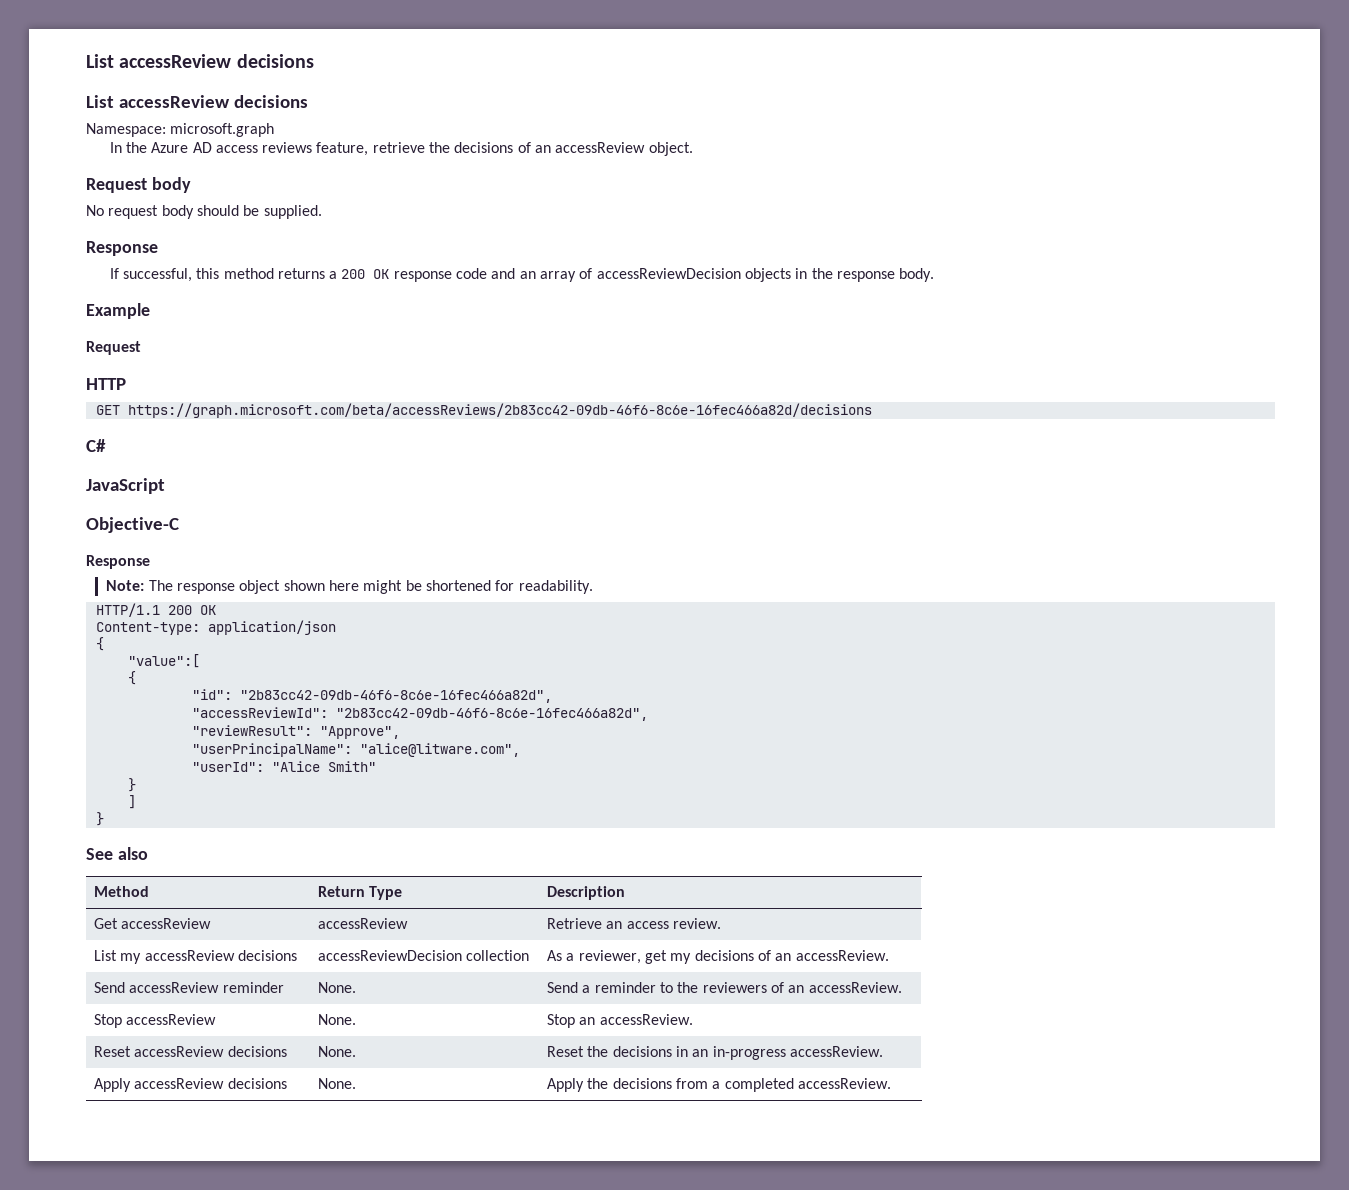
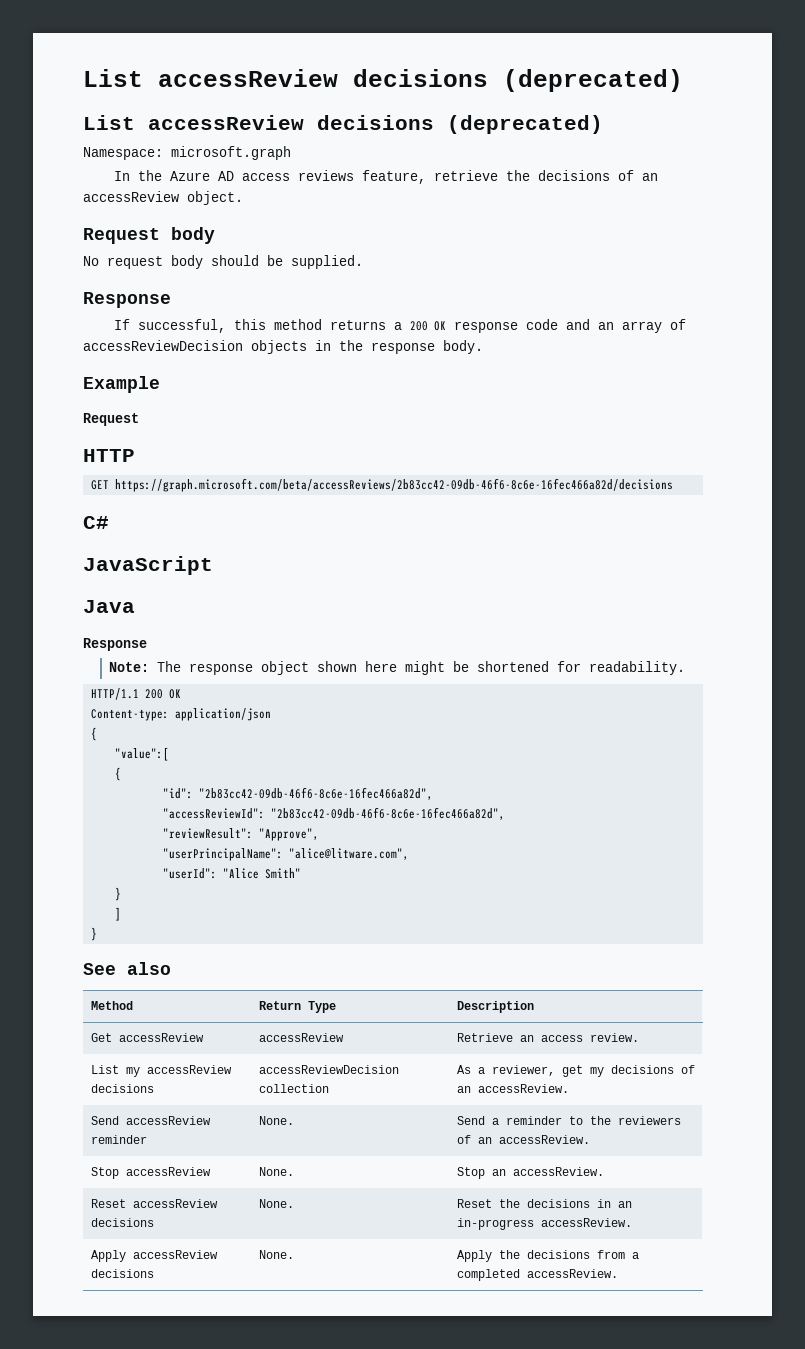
[86,54,314,68] [86,95,308,108] List accessReview decisions // List accessReview decisions -> [83,69,683,92] [83,115,603,134] List accessReview decisions (deprecated) // List accessReview decisions (deprecated)
[86,517,179,533] Objective-C -> [83,600,135,613] Java

